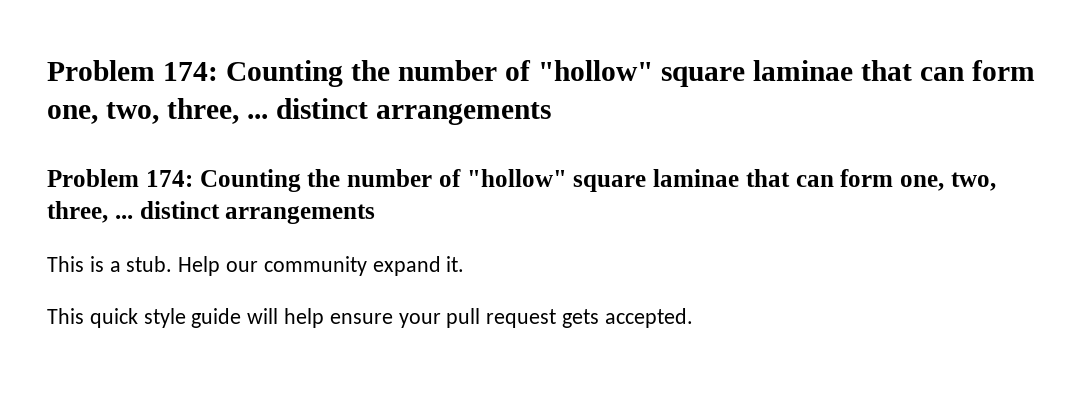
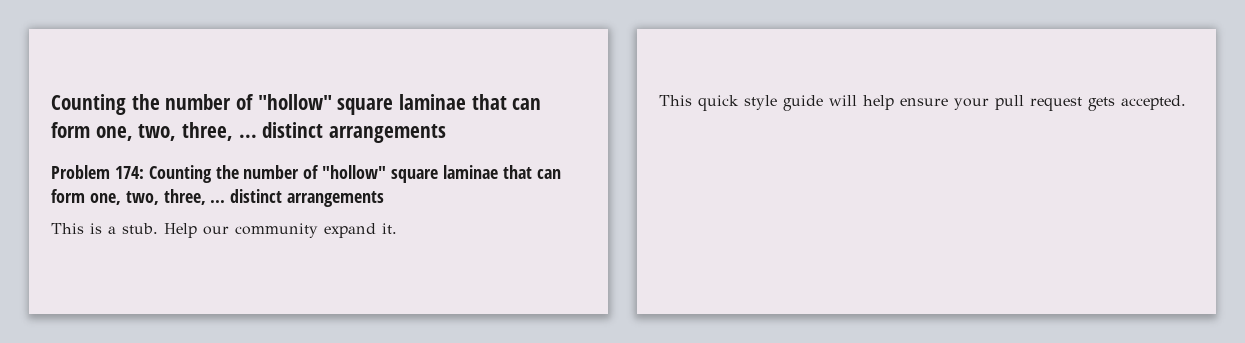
[47,60,218,81] Problem 174: -> (51, 104) none

